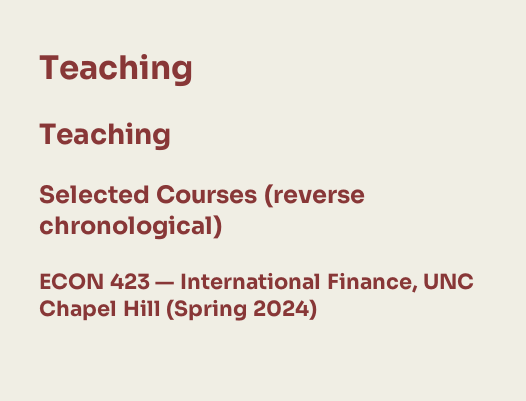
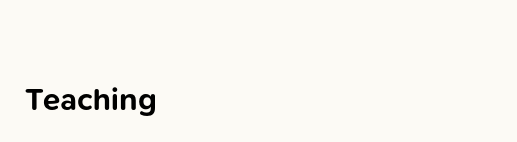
[39,54,193,87] [39,122,171,151] [39,184,365,208] [39,215,222,240] [39,272,475,293] [39,299,318,321] Teaching // Teaching // Selected Courses (reverse chronological) // ECON 423 — International Finance, UNC Chapel Hill (Spring 2024) -> [25,87,157,116] Teaching

